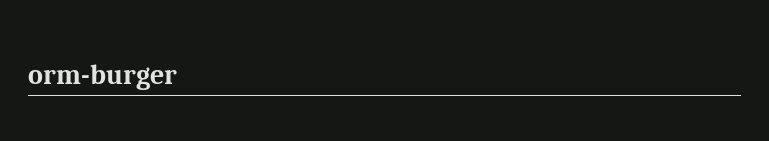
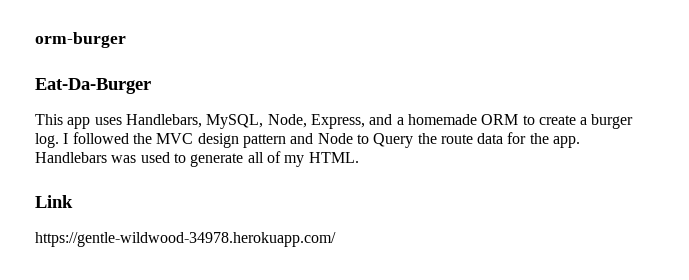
(177, 77) none -> [35,78,151,94] [35,114,634,129] [35,132,581,148] [35,151,359,167] [35,195,73,208] [35,232,336,247] // Eat-Da-Burger // This app uses Handlebars, MySQL, Node, Express, and a homemade ORM to create a burger log. I followed the MVC design pattern and Node to Query the route data for the app. Handlebars was used to generate all of my HTML. // Link // https://gentle-wildwood-34978.herokuapp.com/

